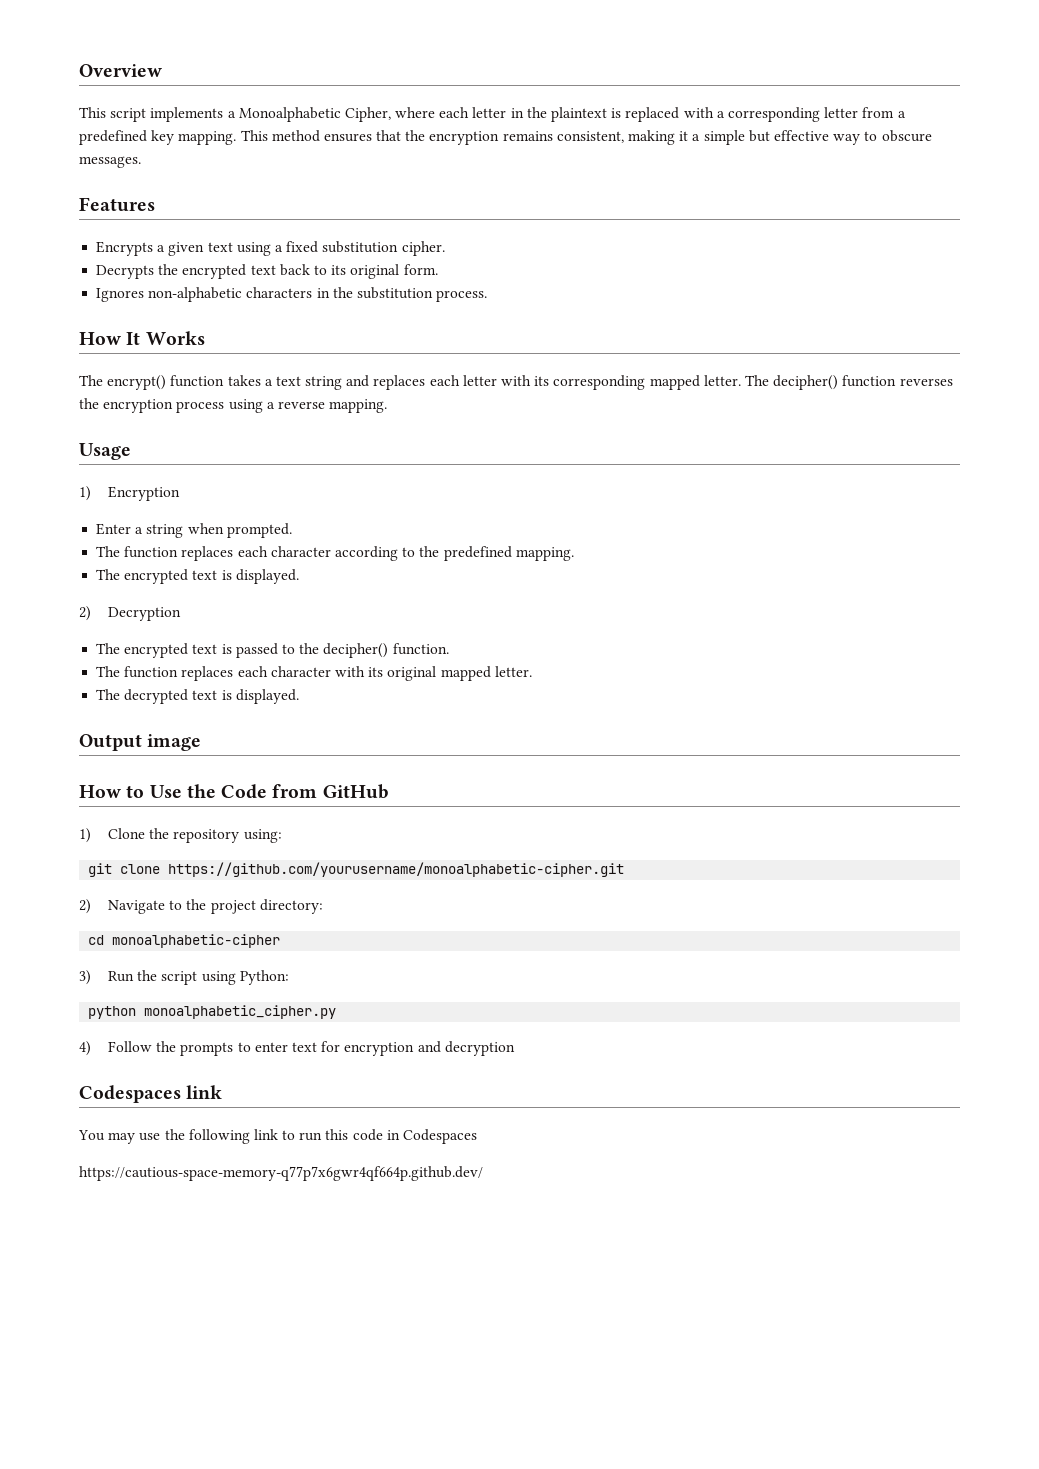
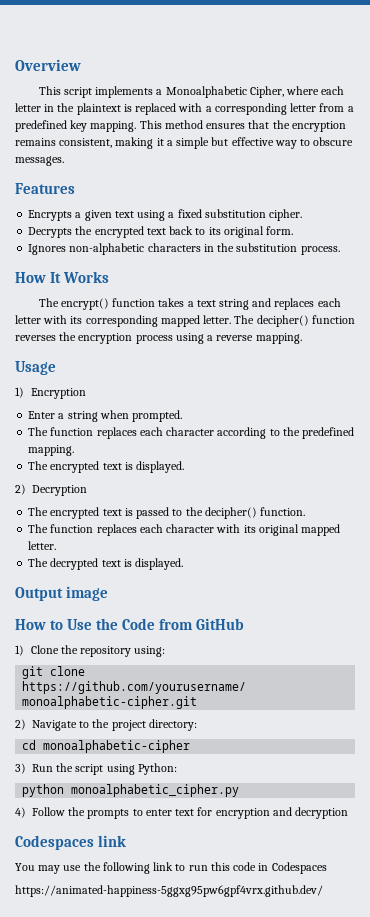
[79,1166,483,1181] https://cautious-space-memory-q77p7x6gwr4qf664p.github.dev/ -> [15,885,323,897] https://animated-happiness-5ggxg95pw6gpf4vrx.github.dev/

